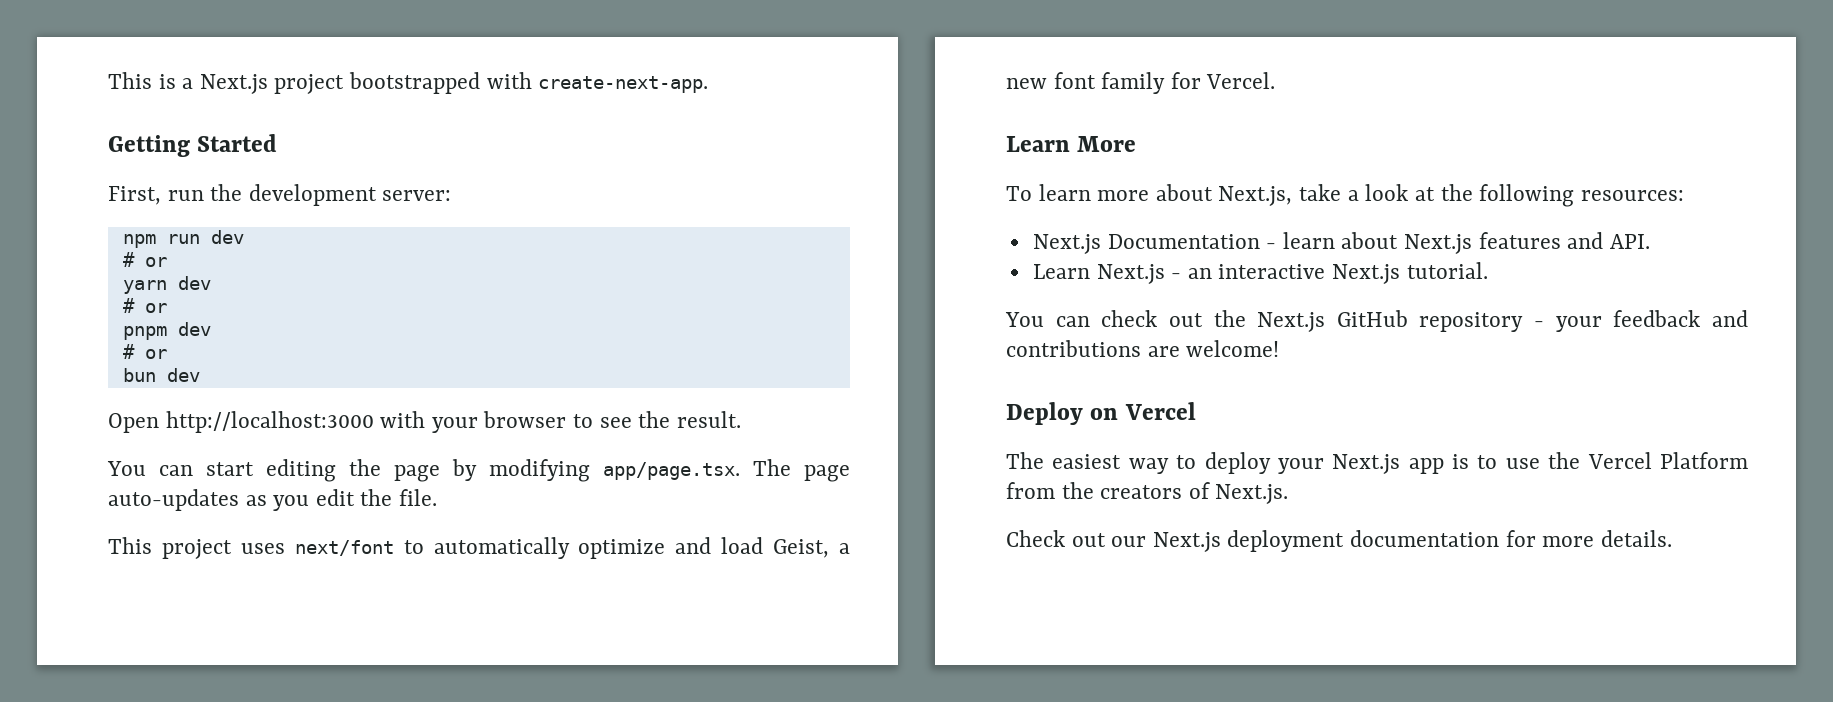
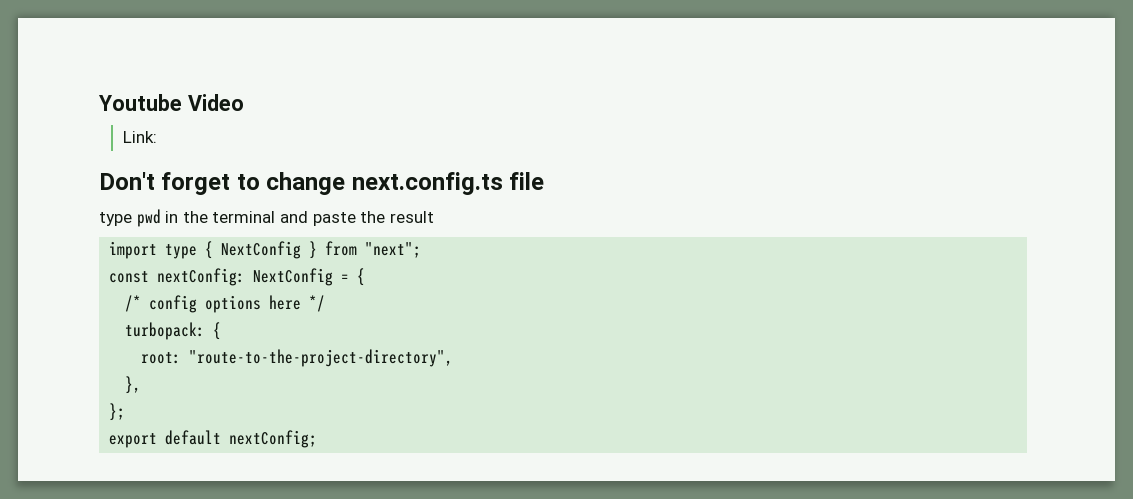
[108,72,709,94] [108,134,278,157] [108,184,452,206] [122,230,244,248] [122,252,167,267] [122,276,211,294] [122,298,167,313] [122,322,211,340] [122,344,167,359] [122,368,200,382] [108,411,741,433] [107,459,850,482] [108,489,438,511] [108,537,850,559] [1006,72,1276,94] [1006,136,1137,152] [1006,184,1684,207] [1032,232,1650,254] [1032,262,1488,284] [1005,310,1748,332] [1006,340,1280,357] [1006,402,1196,425] [1006,452,1748,474] [1006,482,1289,504] [1006,530,1672,552] This is a Next.js project bootstrapped with create-next-app. // Getting Started // First, run the development server: // npm run dev // # or // yarn dev // # or // pnpm dev // # or // bun dev // Open http://localhost:3000 with your browser to see the result. // You can start editing the page by modifying app/page.tsx. The page auto-updates as you edit the file. // This project uses next/font to automatically optimize and load Geist, a new font family for Vercel. // Learn More // To learn more about Next.js, take a look at the following resources: // Next.js Documentation - learn about Next.js features and API. // Learn Next.js - an interactive Next.js tutorial. // You can check out the Next.js GitHub repository - your feedback and contributions are welcome! // Deploy on Vercel // The easiest way to deploy your Next.js app is to use the Vercel Platform from the creators of Next.js. // Check out our Next.js deployment documentation for more details. -> [98,94,244,111] [122,131,157,143] [99,172,545,195] [99,209,434,227] [109,241,422,259] [109,268,366,286] [125,295,326,313] [125,322,222,340] [141,349,454,367] [125,376,142,394] [109,403,126,421] [109,430,318,448] Youtube Video // Link: // Don't forget to change next.config.ts file // type pwd in the terminal and paste the result // import type { NextConfig } from "next"; // const nextConfig: NextConfig = { // /* config options here */ // turbopack: { // root: "route-to-the-project-directory", // }, // }; // export default nextConfig;

